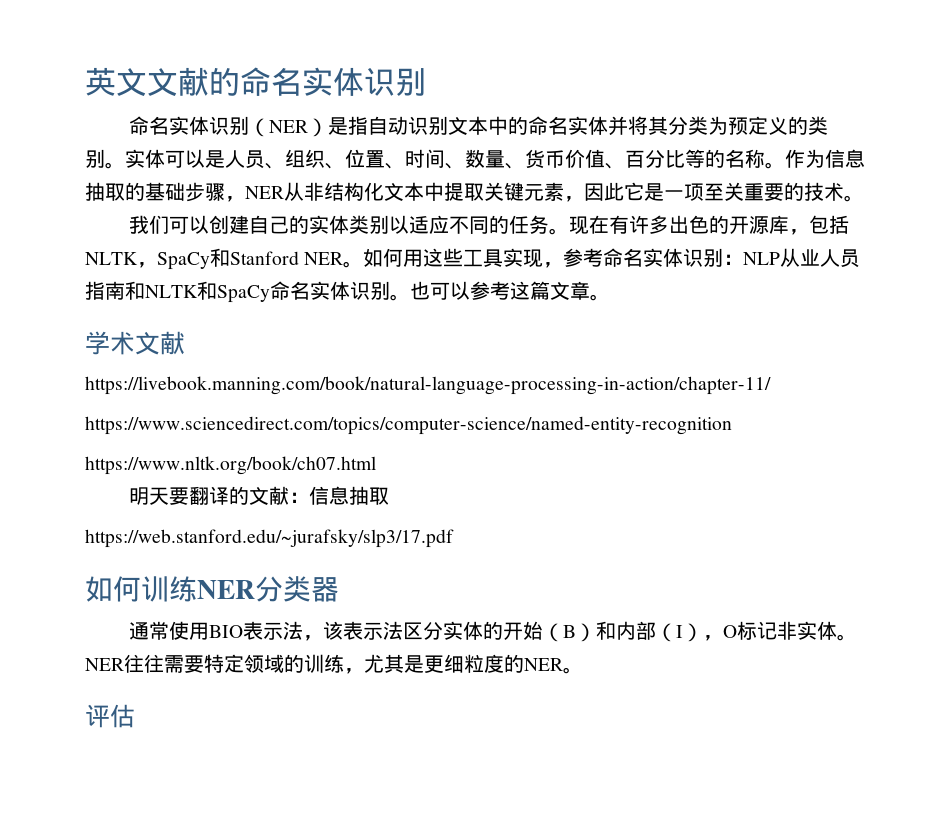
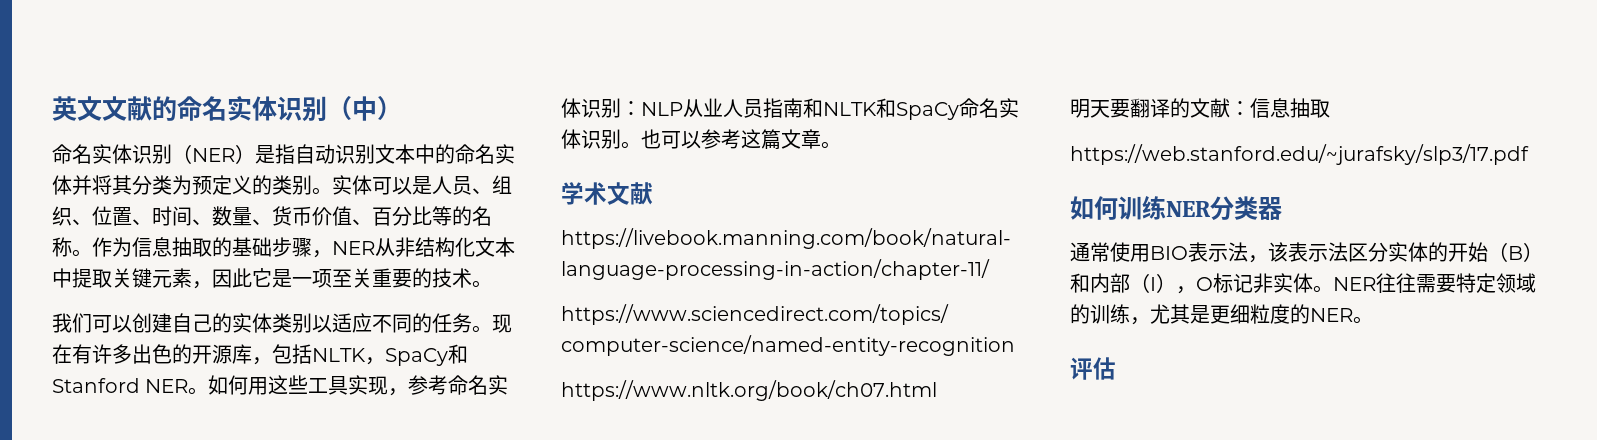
(426, 82) none -> [327,96,402,121] （中）

